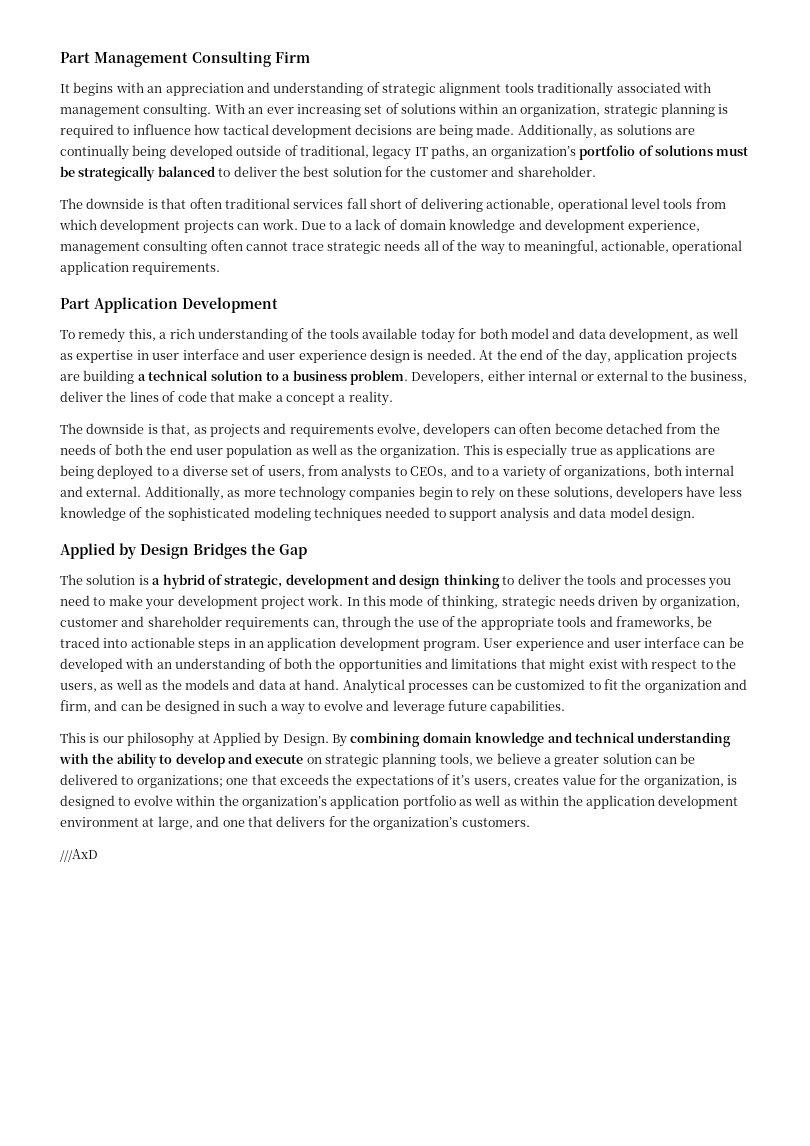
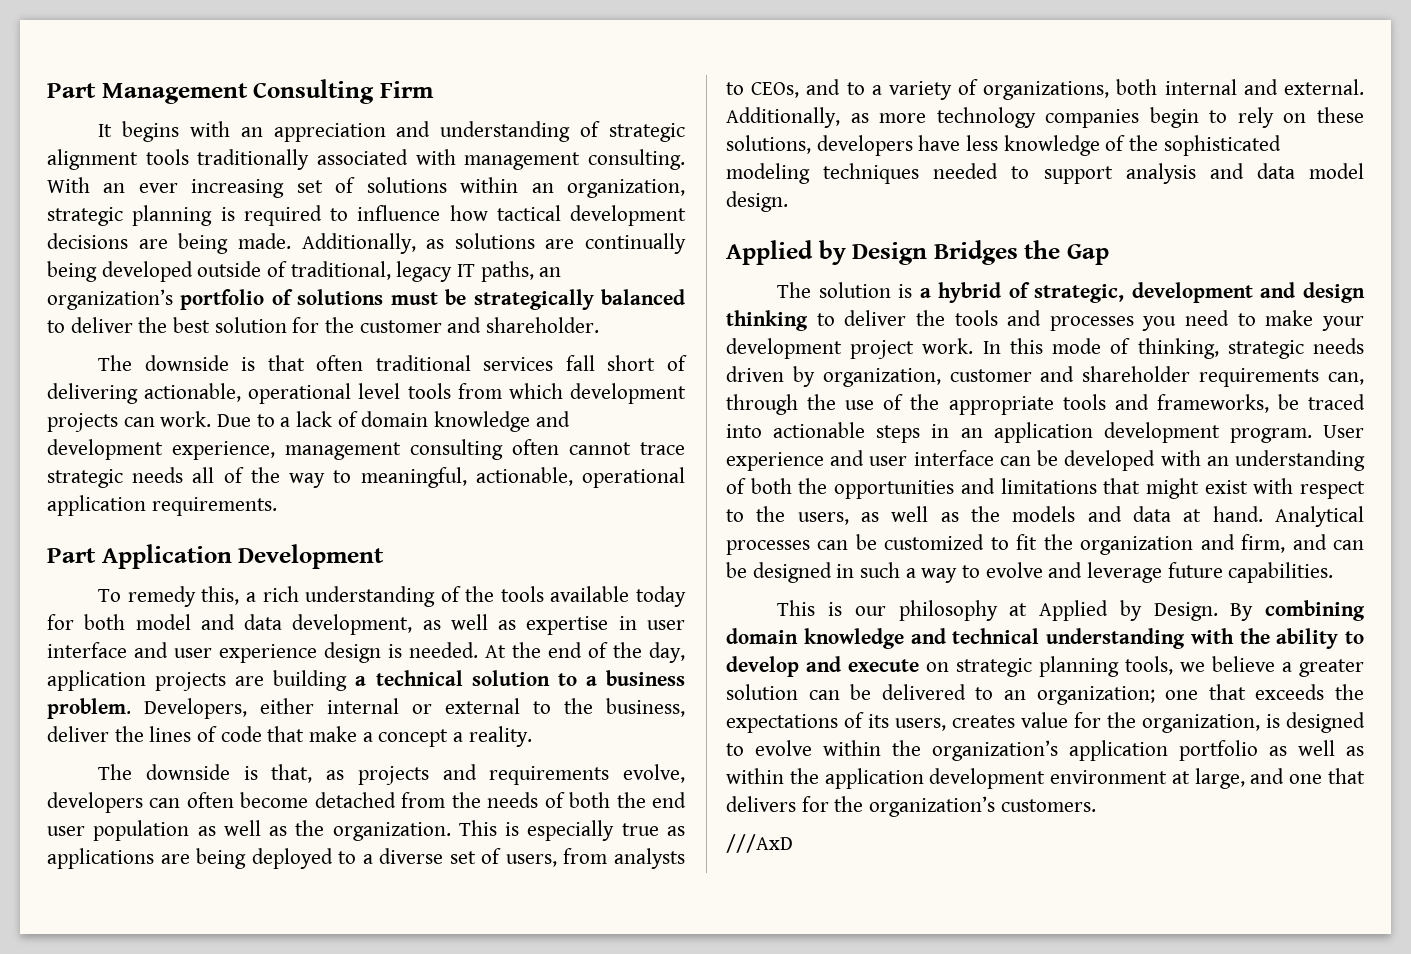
[136,775,223,788] organizations; -> [1004,686,1155,705] an organization;
[452,775,471,785] it’s -> [868,714,889,728] its

